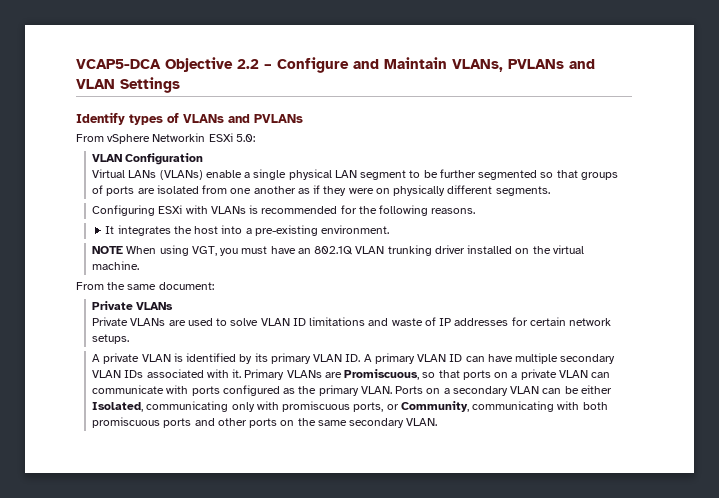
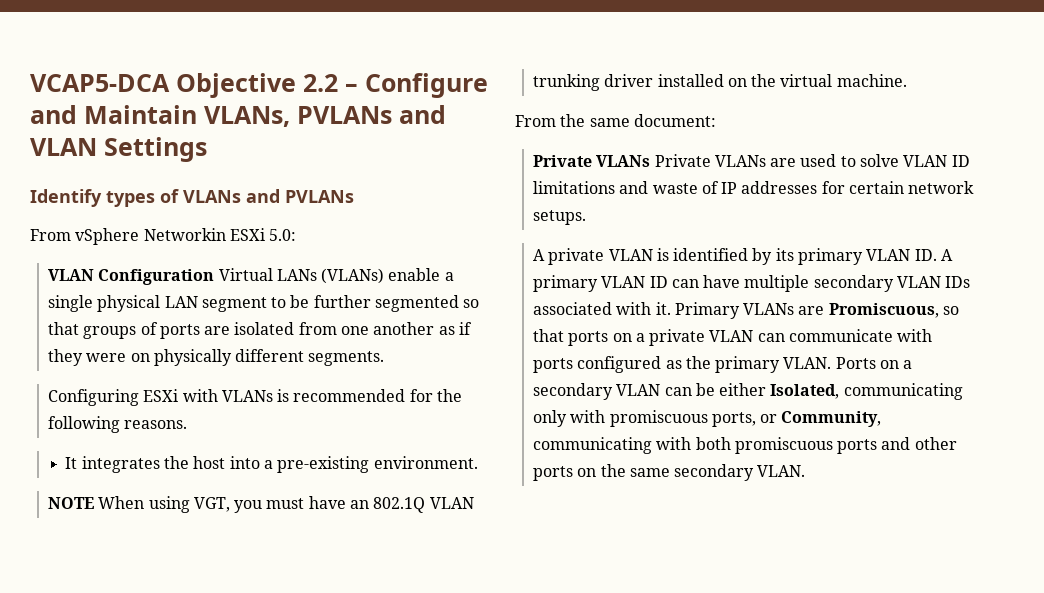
(204, 159) // -> (215, 277) none
(174, 306) // -> (651, 161) none

